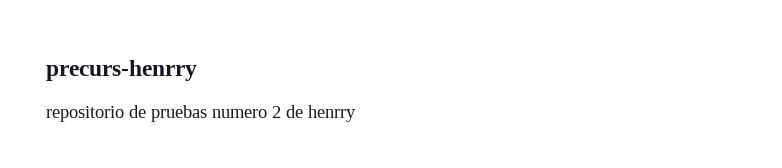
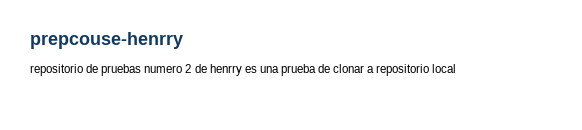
[46,60,197,81] precurs-henrry -> [30,32,183,49] prepcouse-henrry
(356, 113) none -> [244,64,457,76] es una prueba de clonar a repositorio local

